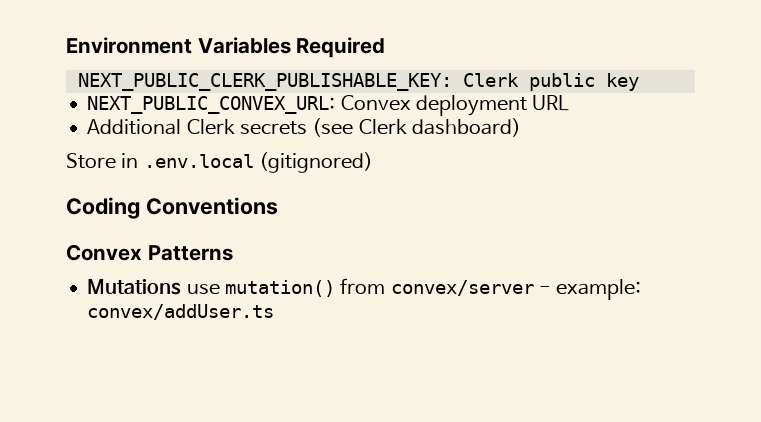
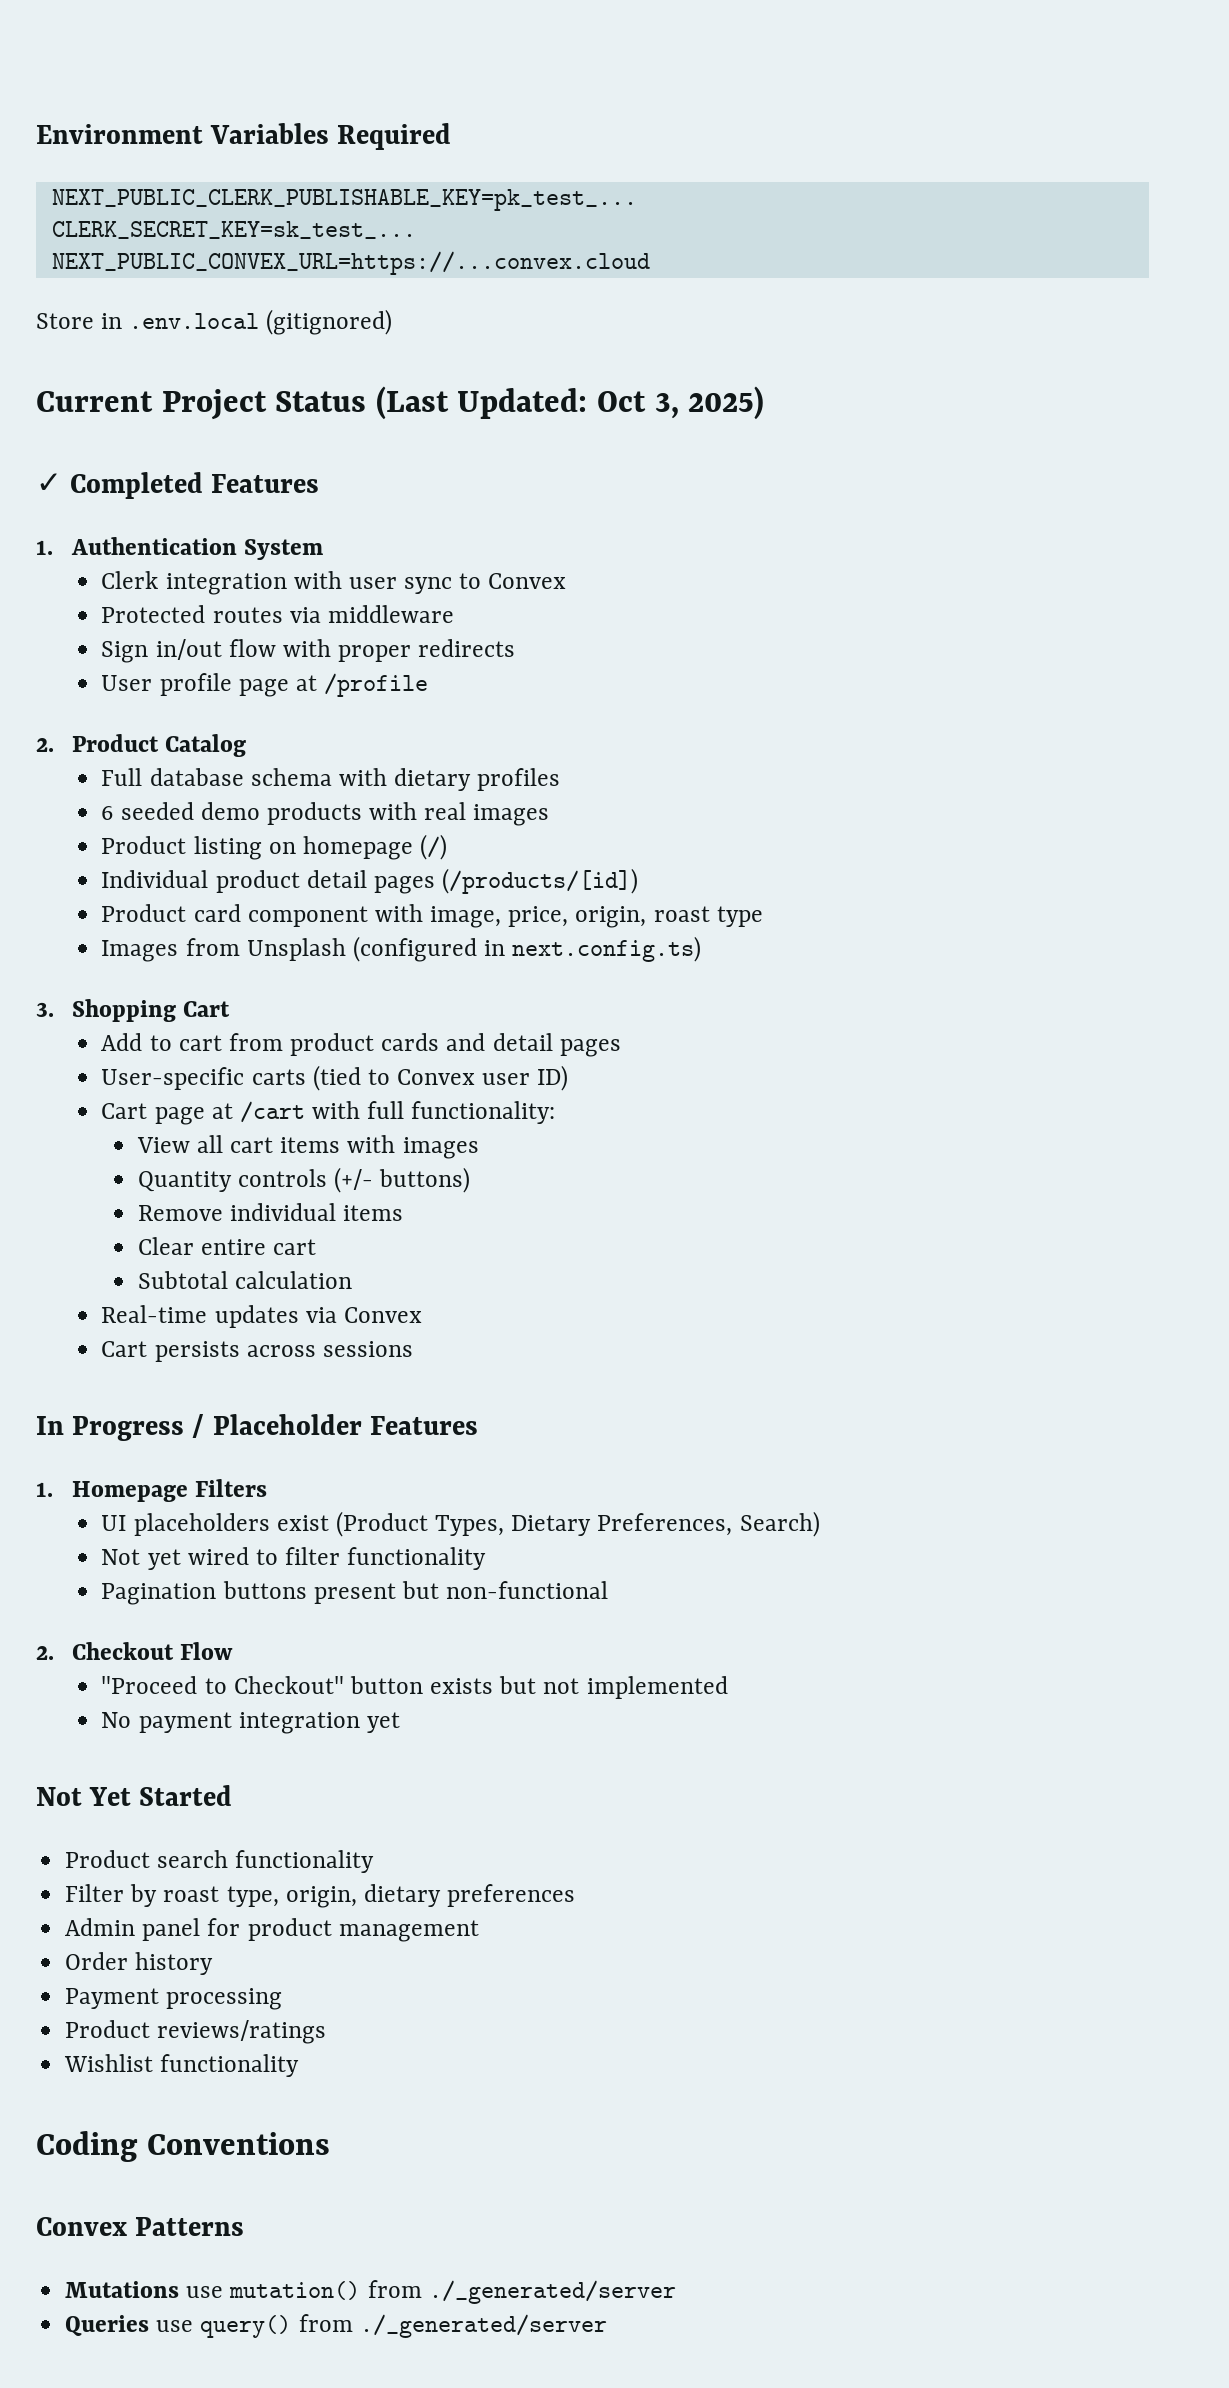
[77,73,639,91] [87,95,570,116] [87,118,521,137] [66,152,373,173] NEXT_PUBLIC_CLERK_PUBLISHABLE_KEY: Clerk public key // NEXT_PUBLIC_CONVEX_URL: Convex deployment URL // Additional Clerk secrets (see Clerk dashboard) // Store in .env.local (gitignored) -> [51,189,637,211] [51,221,416,239] [51,251,650,275] [36,309,393,335] [36,386,765,420] [36,472,320,499] [36,537,324,560] [101,571,567,595] [101,605,454,623] [101,639,516,663] [101,673,429,697] [36,734,247,757] [101,768,561,791] [101,802,550,826] [101,834,448,860] [101,868,639,894] [101,904,763,928] [101,936,702,962] [36,999,231,1022] [101,1033,621,1057] [101,1065,569,1091] [101,1101,556,1125] [136,1135,479,1159] [137,1167,471,1193] [137,1203,404,1221] [137,1237,317,1255] [137,1271,352,1289] [101,1305,422,1328] [101,1341,413,1362] [36,1414,478,1441] [36,1479,268,1502] [101,1511,820,1537] [101,1547,487,1570] [101,1581,609,1605] [36,1642,234,1660] [101,1676,728,1699] [101,1712,400,1734] [36,1785,233,1806] [65,1850,375,1873] [65,1884,576,1908] [65,1918,479,1942] [65,1952,214,1975] [65,1988,283,2010] [65,2020,327,2044] [64,2054,300,2077] NEXT_PUBLIC_CLERK_PUBLISHABLE_KEY=pk_test_... // CLERK_SECRET_KEY=sk_test_... // NEXT_PUBLIC_CONVEX_URL=https://...convex.cloud // Store in .env.local (gitignored) // Current Project Status (Last Updated: Oct 3, 2025) // ✓ Completed Features // 1. Authentication System // Clerk integration with user sync to Convex // Protected routes via middleware // Sign in/out flow with proper redirects // User profile page at /profile // 2. Product Catalog // Full database schema with dietary profiles // 6 seeded demo products with real images // Product listing on homepage (/) // Individual product detail pages (/products/[id]) // Product card component with image, price, origin, roast type // Images from Unsplash (configured in next.config.ts) // 3. Shopping Cart // Add to cart from product cards and detail pages // User-specific carts (tied to Convex user ID) // Cart page at /cart with full functionality: // View all cart items with images // Quantity controls (+/- buttons) // Remove individual items // Clear entire cart // Subtotal calculation // Real-time updates via Convex // Cart persists across sessions // In Progress / Placeholder Features // 1. Homepage Filters // UI placeholders exist (Product Types, Dietary Preferences, Search) // Not yet wired to filter functionality // Pagination buttons present but non-functional // 2. Checkout Flow // "Proceed to Checkout" button exists but not implemented // No payment integration yet // Not Yet Started // Product search functionality // Filter by roast type, origin, dietary preferences // Admin panel for product management // Order history // Payment processing // Product reviews/ratings // Wishlist functionality
[390,279,642,300] [87,304,275,320] convex/server - example: convex/addUser.ts -> [428,2280,676,2304] [65,2314,607,2338] ./_generated/server // Queries use query() from ./_generated/server

